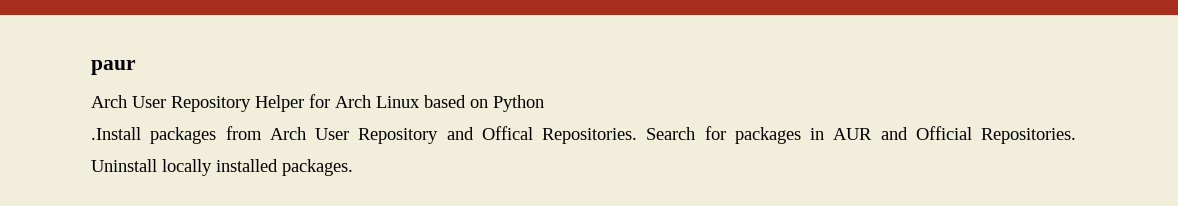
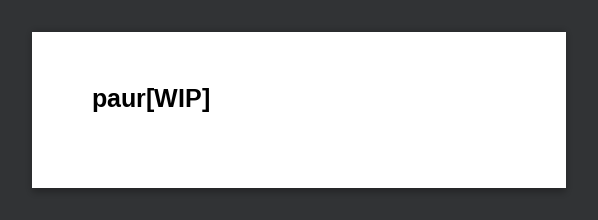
[91,60,136,75] [91,94,544,112] [91,126,1076,144] [91,159,353,176] paur // Arch User Repository Helper for Arch Linux based on Python // .Install packages from Arch User Repository and Offical Repositories. Search for packages in AUR and Official Repositories. Uninstall locally installed packages. -> [92,88,210,112] paur[WIP]

